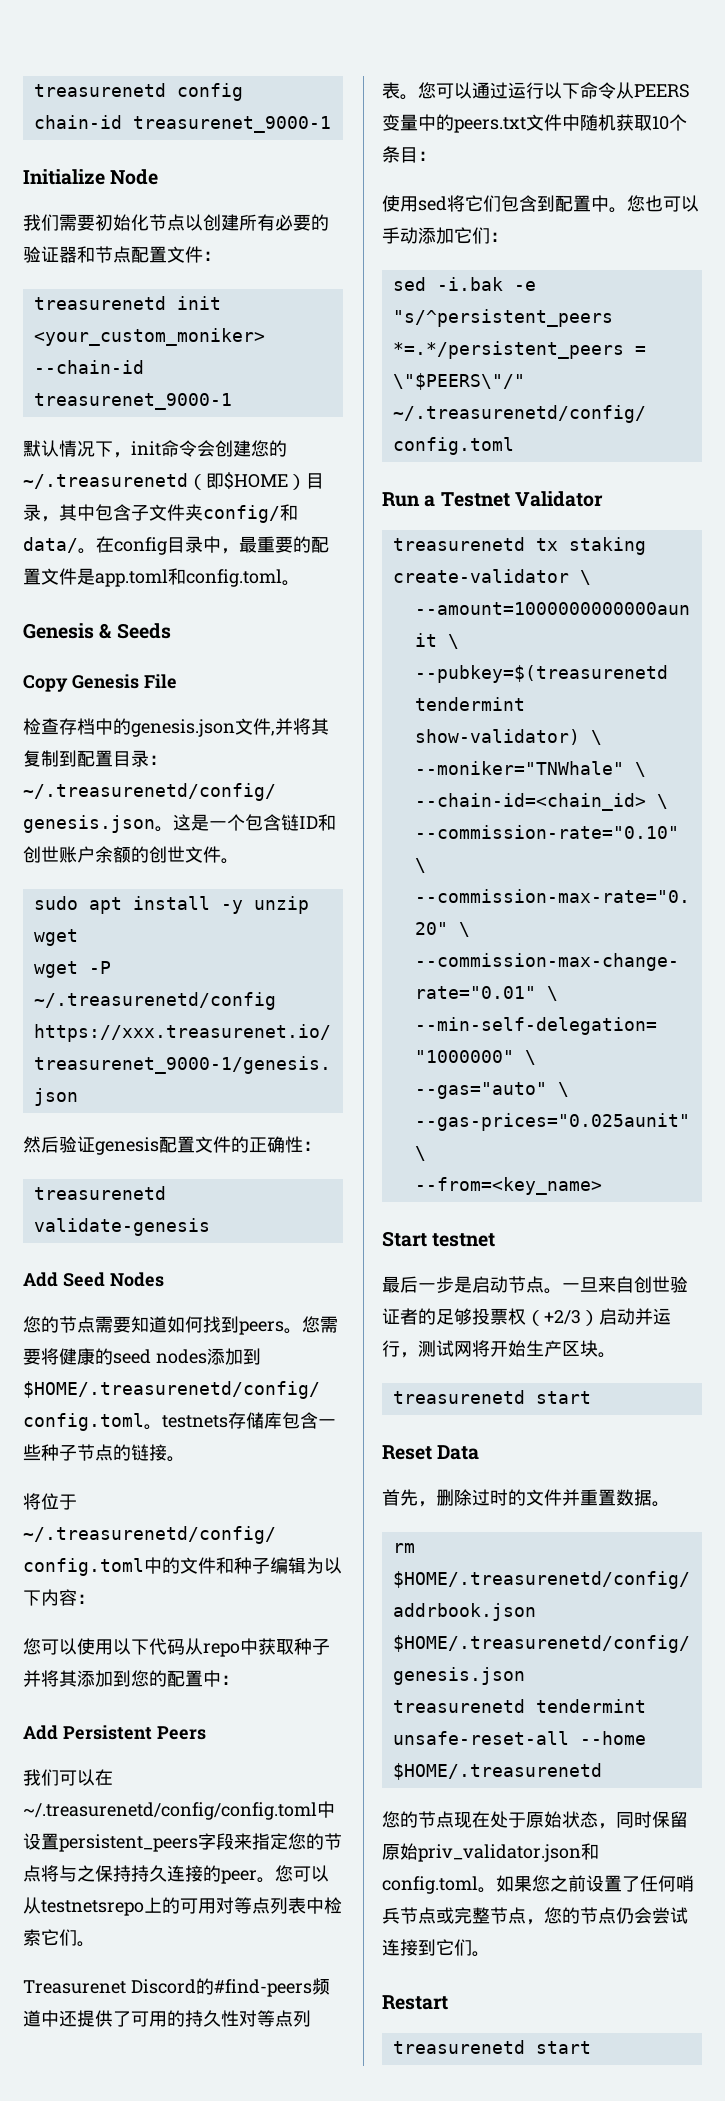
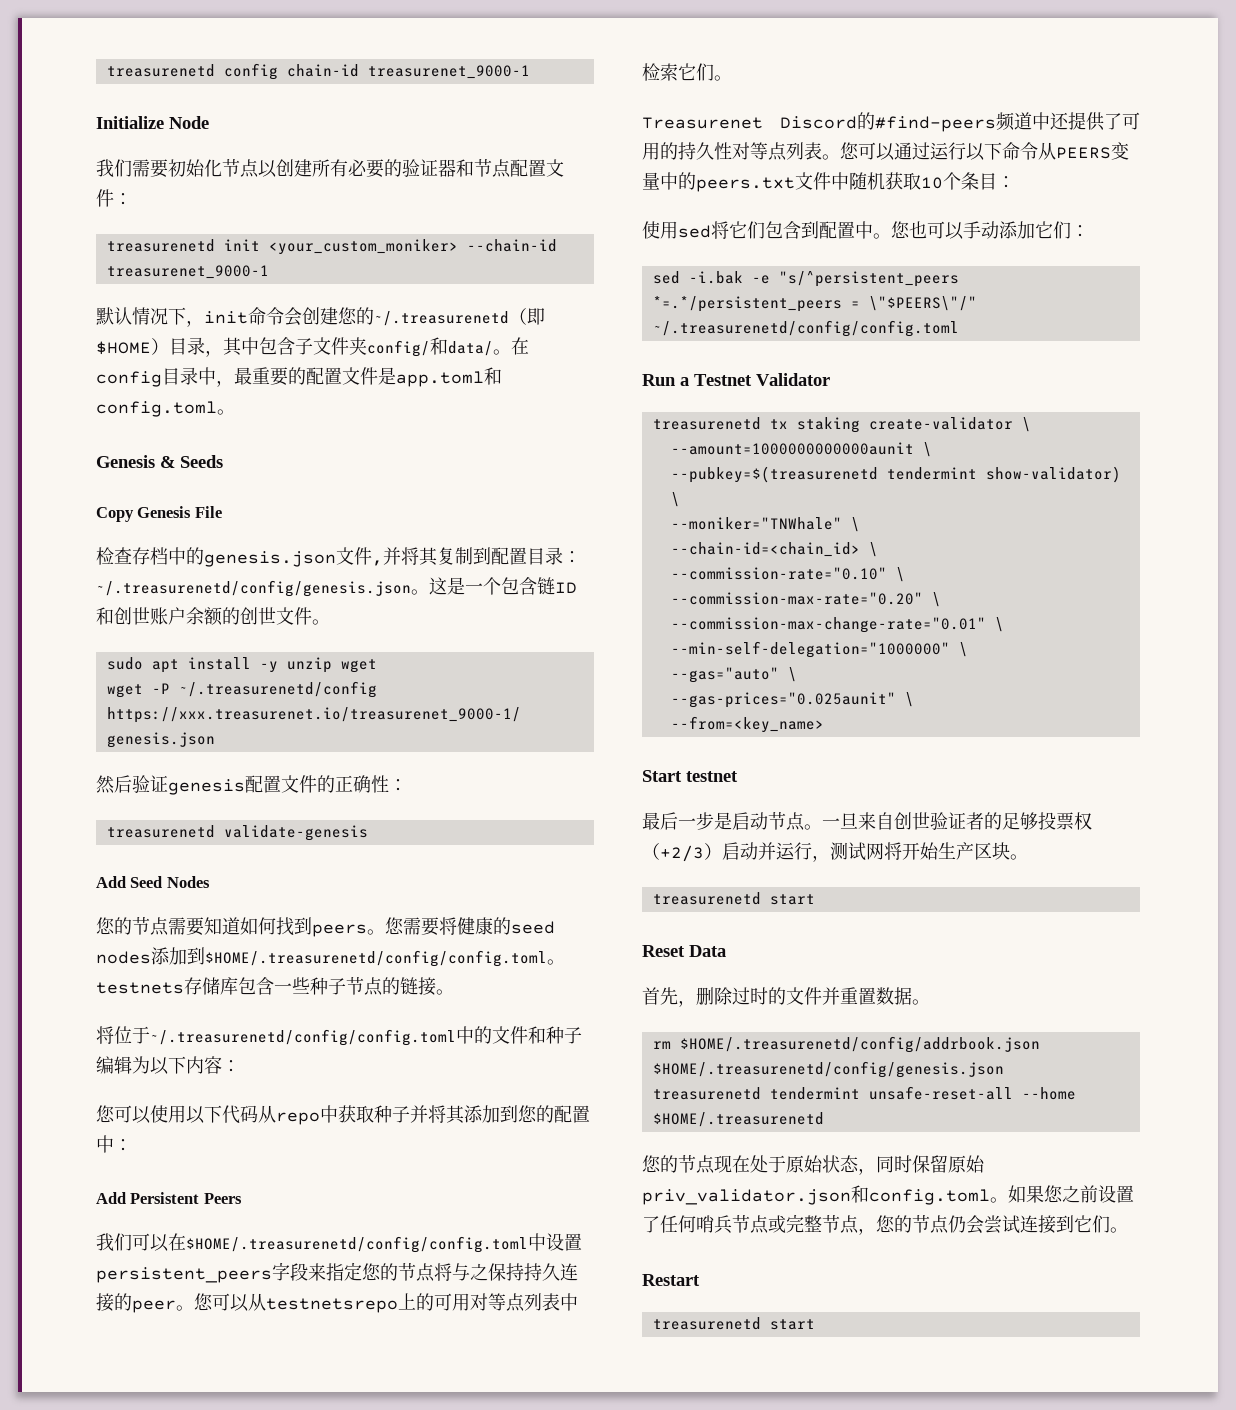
[23,1802,317,1820] ~/.treasurenetd/config/config.toml -> [186,1236,528,1253] $HOME/.treasurenetd/config/config.toml

